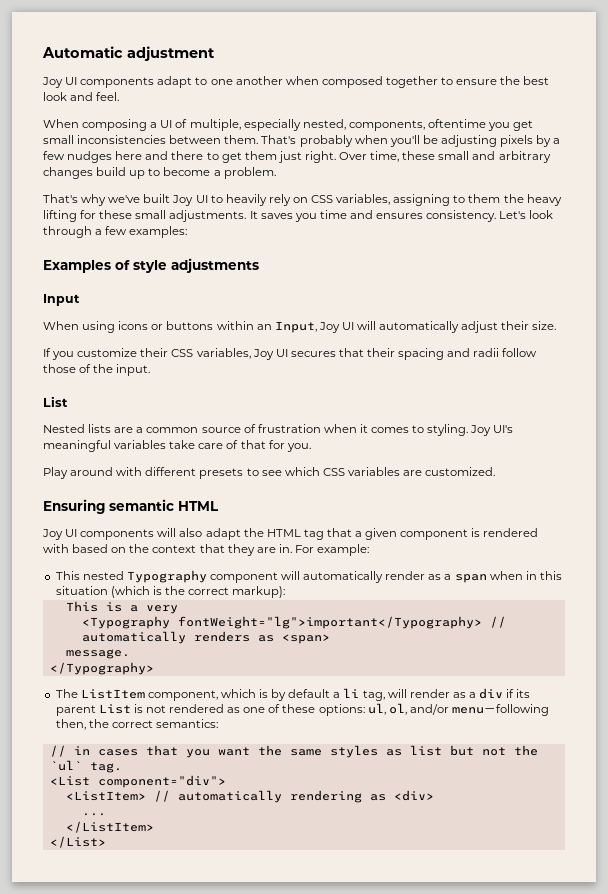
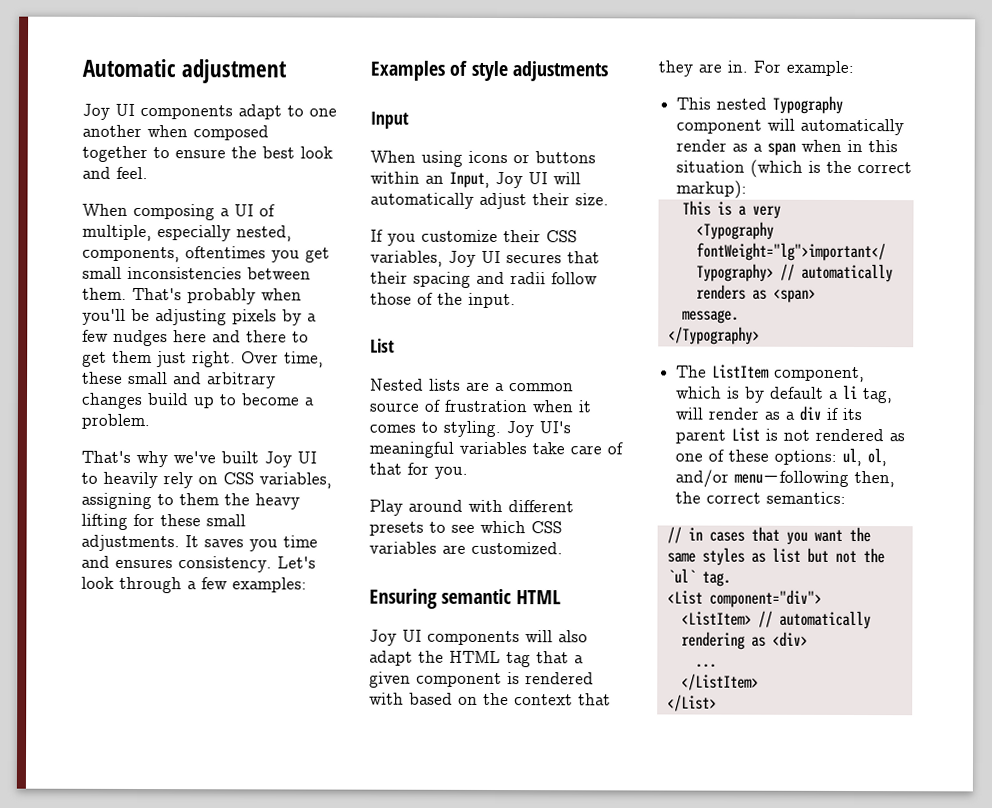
[427,119,486,128] oftentime -> [185,246,266,259] oftentimes

